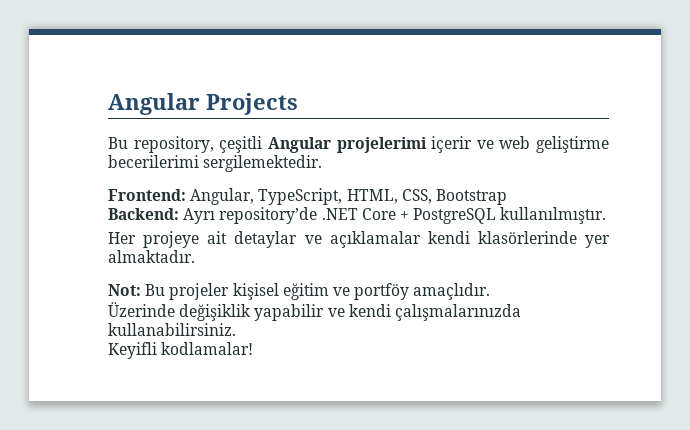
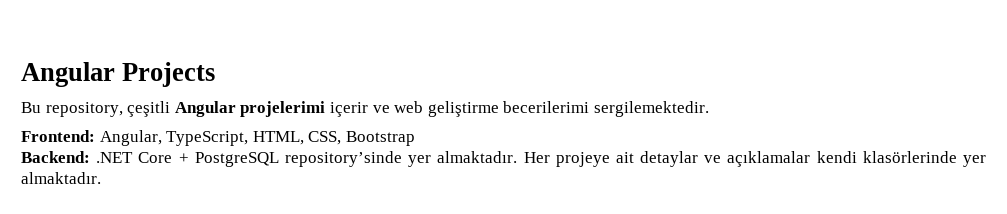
[183,207,318,224] Ayrı repository’de -> (90, 157) none
[500,207,607,224] kullanılmıştır. // -> [284,151,518,167] repository’sinde yer almaktadır.
[108,283,491,300] [108,302,521,321] [108,323,236,336] [108,342,254,359] // Not: Bu projeler kişisel eğitim ve portföy amaçlıdır. // Üzerinde değişiklik yapabilir ve kendi çalışmalarınızda kullanabilirsiniz. // Keyifli kodlamalar! -> (101, 178) none

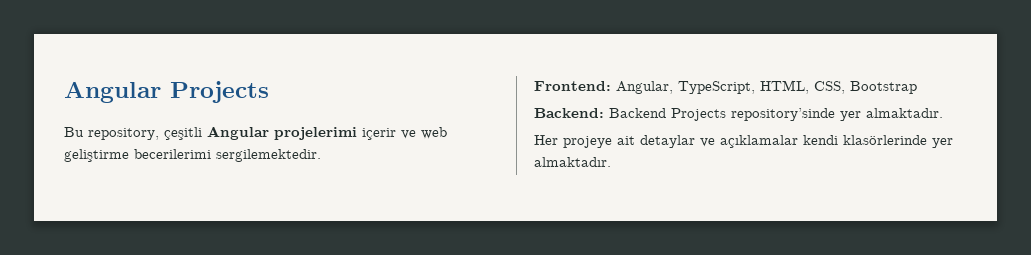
[96,152,279,167] .NET Core + PostgreSQL -> [609,108,726,121] Backend Projects
(518, 157) none -> (943, 113) //

